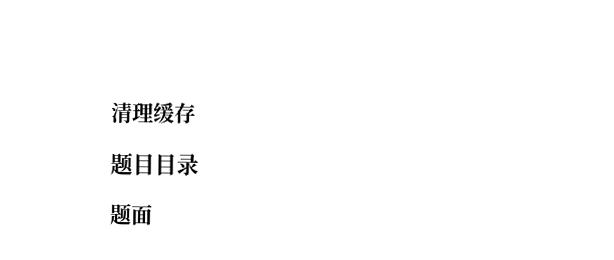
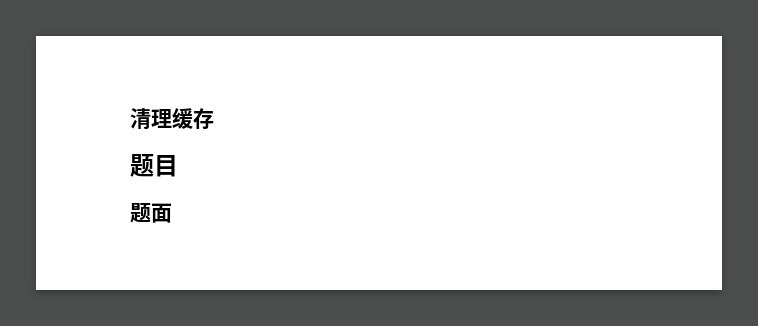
[154,153,199,176] 目录 -> (178, 166) none

